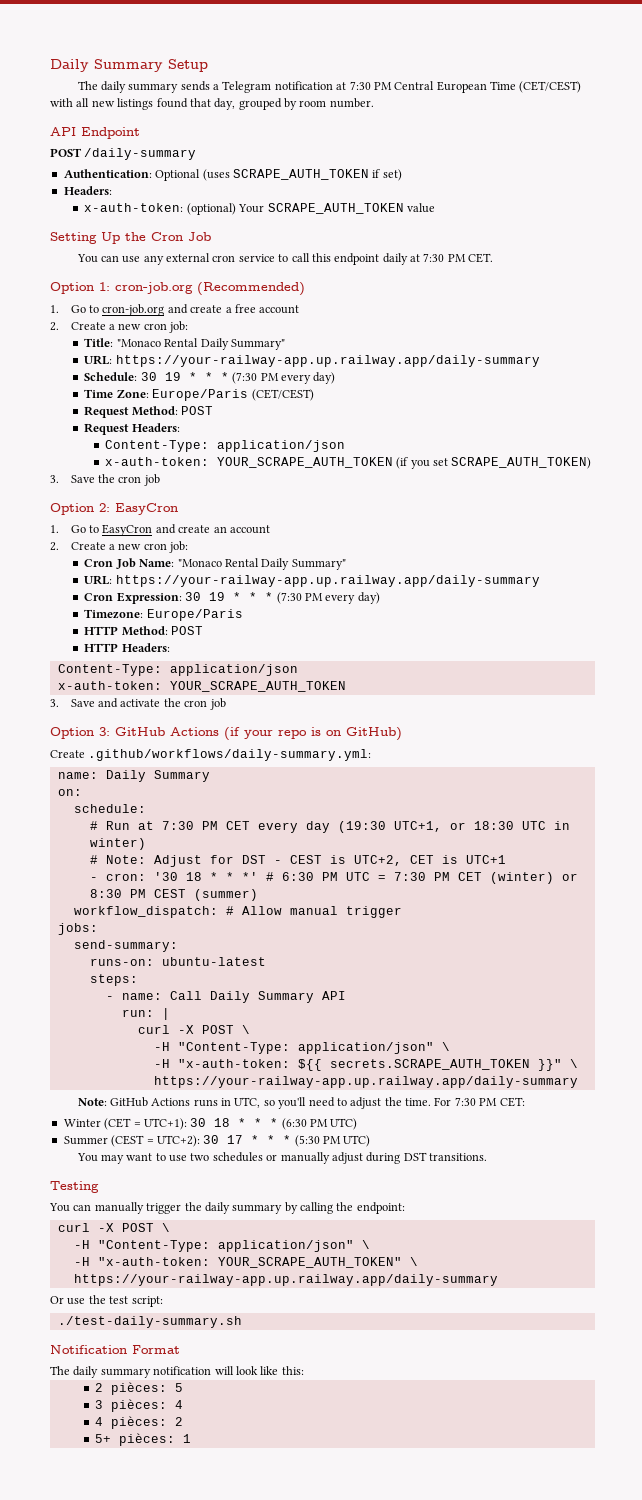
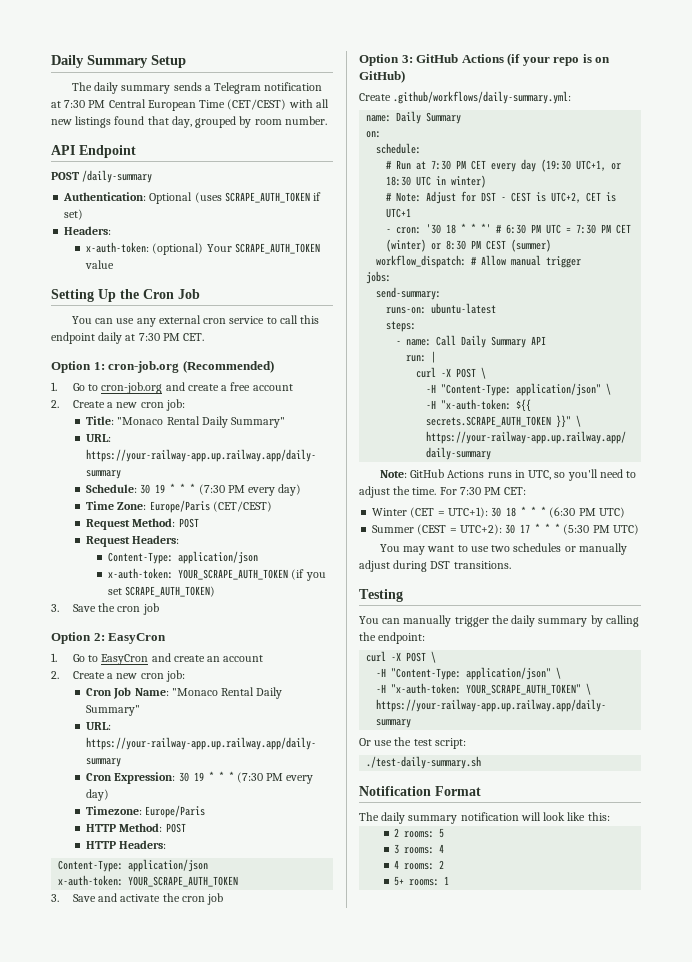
[111,1382,168,1395] pièces: -> [404,831,435,838] rooms:
[111,1399,168,1412] pièces: -> [404,847,435,854] rooms:
[111,1416,168,1429] pièces: -> [404,863,435,870] rooms:
[119,1433,176,1446] pièces: -> [409,879,440,886] rooms:

